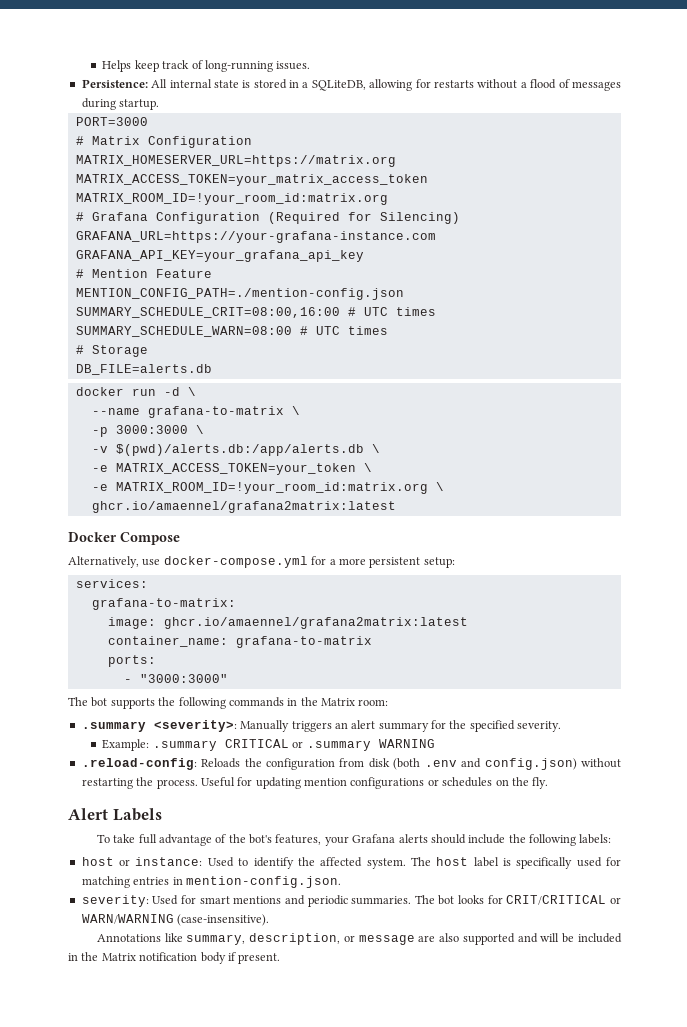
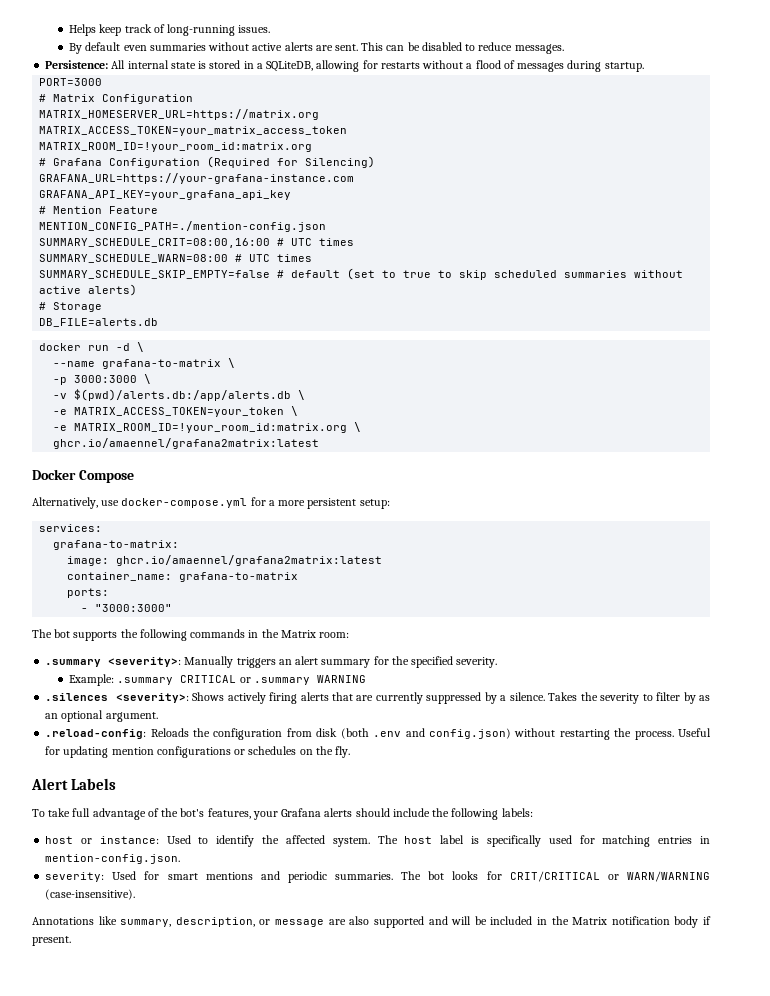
(311, 65) none -> [69,42,564,54] // By default even summaries without active alerts are sent. This can be disabled to reduce messages.
(388, 330) none -> [39,268,684,280] [39,284,138,296] // SUMMARY_SCHEDULE_SKIP_EMPTY=false # default (set to true to skip scheduled summaries without active alerts)
(435, 743) none -> [45,692,710,704] [45,710,158,722] // .silences <severity>: Shows actively firing alerts that are currently suppressed by a silence. Takes the severity to filter by as an optional argument.

